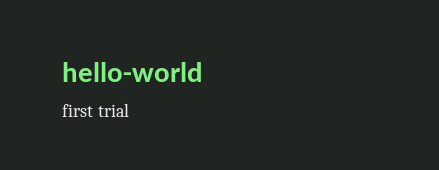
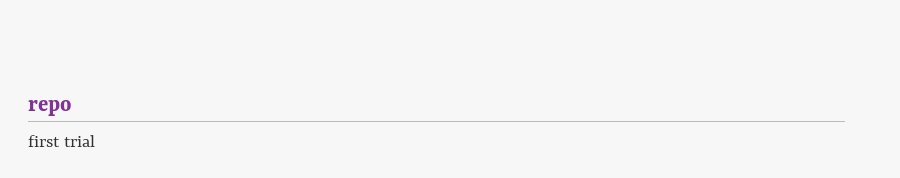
[62,62,203,82] hello-world -> [28,100,71,116] repo

